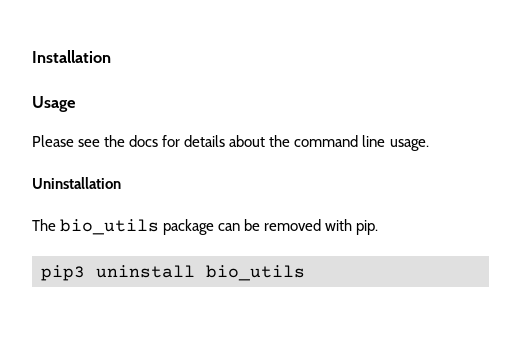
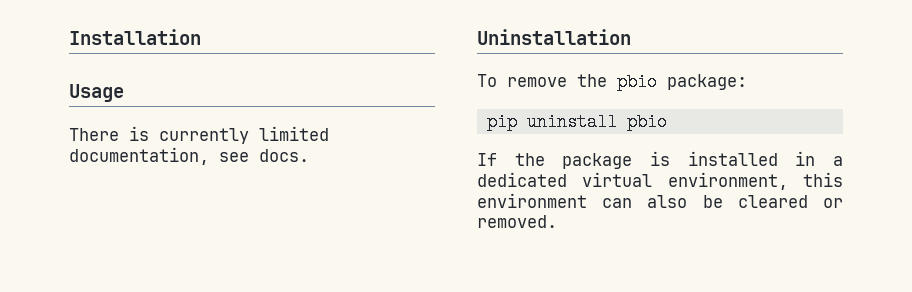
[32,135,429,151] [32,177,121,189] [32,219,379,235] [41,265,305,281] Please see the docs for details about the command line usage. // Uninstallation // The bio_utils package can be removed with pip. // pip3 uninstall bio_utils -> [69,126,329,144] [69,147,309,165] [477,29,631,45] [477,73,747,91] [486,113,667,131] [477,151,843,169] [477,172,843,190] [477,193,843,208] [477,215,557,228] There is currently limited documentation, see docs. // Uninstallation // To remove the pbio package: // pip uninstall pbio // If the package is installed in a dedicated virtual environment, this environment can also be cleared or removed.

